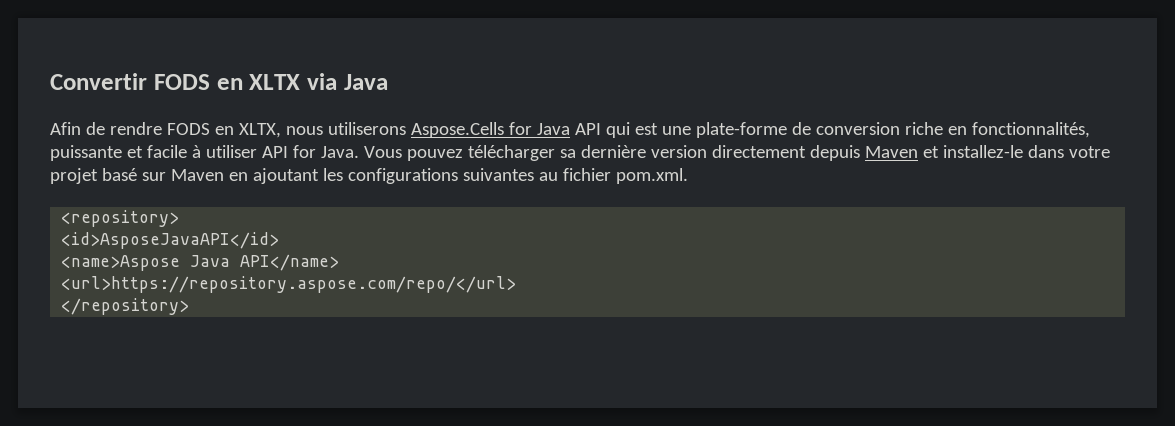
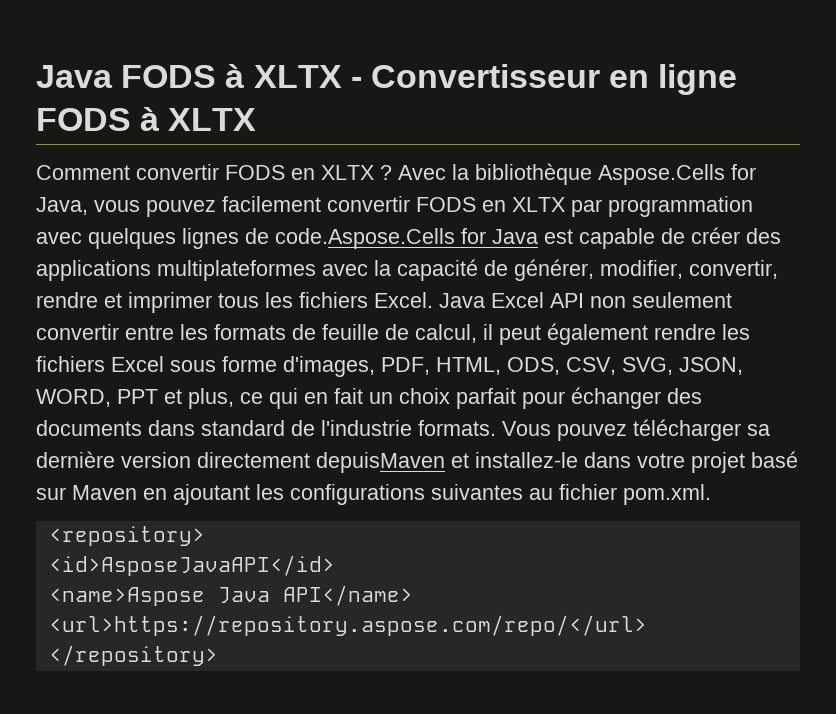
[50,73,388,90] [50,122,1090,138] [50,145,359,161] Convertir FODS en XLTX via Java // Afin de rendre FODS en XLTX, nous utiliserons Aspose.Cells for Java API qui est une plate-forme de conversion riche en fonctionnalités, puissante et facile à utiliser API for Java. -> [36,64,738,95] [36,107,257,131] [36,163,756,185] [36,196,753,217] [36,227,781,249] [36,259,778,281] [36,292,732,313] [36,323,750,345] [36,356,743,377] [36,387,702,409] [36,420,496,436] Java FODS à XLTX - Convertisseur en ligne FODS à XLTX // Comment convertir FODS en XLTX ? Avec la bibliothèque Aspose.Cells for Java, vous pouvez facilement convertir FODS en XLTX par programmation avec quelques lignes de code.Aspose.Cells for Java est capable de créer des applications multiplateformes avec la capacité de générer, modifier, convertir, rendre et imprimer tous les fichiers Excel. Java Excel API non seulement convertir entre les formats de feuille de calcul, il peut également rendre les fichiers Excel sous forme d'images, PDF, HTML, ODS, CSV, SVG, JSON, WORD, PPT et plus, ce qui en fait un choix parfait pour échanger des documents dans standard de l'industrie formats.
[809,145,918,161] depuis Maven -> [316,452,445,473] depuisMaven

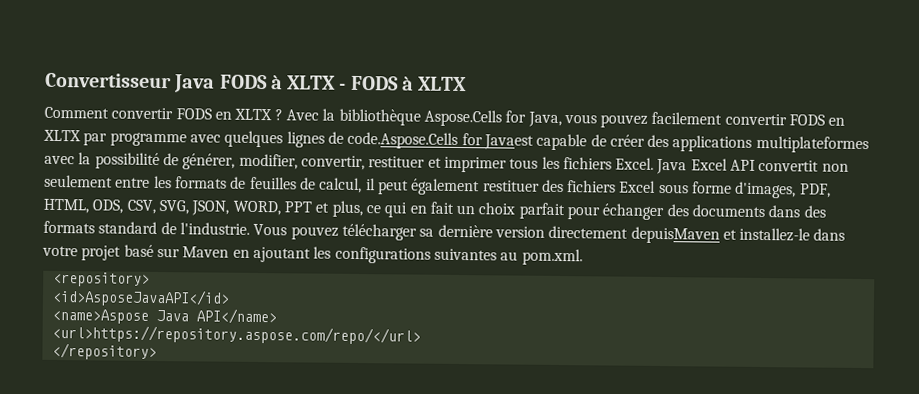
(36, 76) none -> [45,72,172,89] Convertisseur
[370,64,738,95] Convertisseur en ligne -> (347, 86) none
[608,196,753,217] programmation -> [109,132,187,147] programme
[492,229,573,244] Java est -> [483,134,534,150] Javaest
[397,259,478,281] capacité -> [94,152,160,170] possibilité
[36,292,98,308] rendre -> [368,156,426,168] restituer
(584, 300) none -> [758,159,820,172] convertit
[36,324,119,340] convertir -> (113, 181) none
[322,324,379,340] feuille -> [249,176,297,190] feuilles
[654,324,750,340] rendre les -> [482,179,564,193] restituer des
[201,420,496,436] standard de l'industrie formats. -> [803,205,826,218] [43,220,250,235] des formats standard de l'industrie.
[559,484,617,500] fichier -> (519, 256) none

